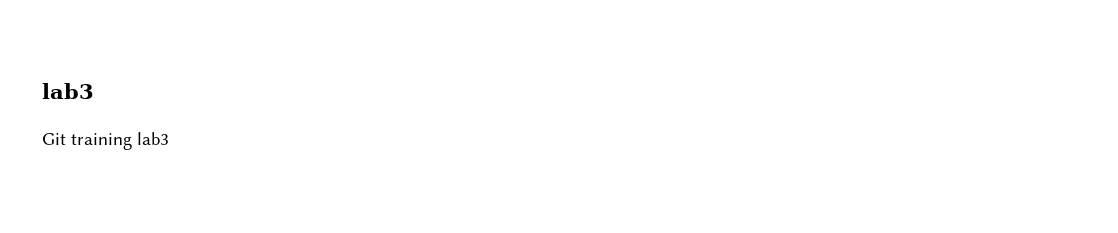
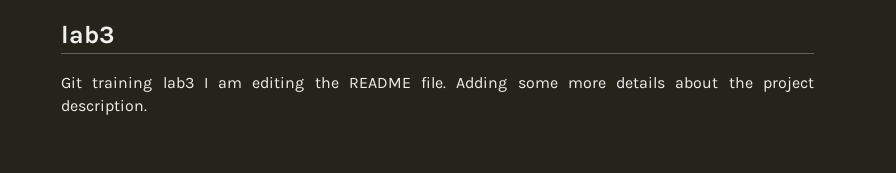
(169, 138) none -> [203,76,814,92] [61,99,147,115] I am editing the README file. Adding some more details about the project description.

